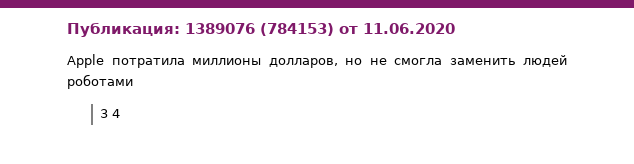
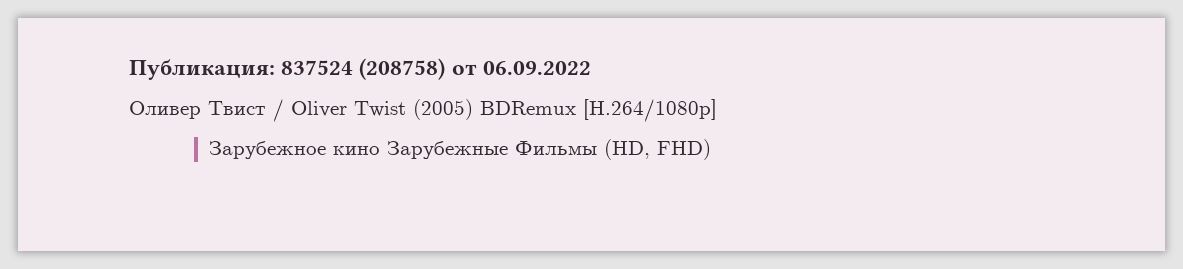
[185,23,455,36] [67,54,567,68] [67,74,133,89] [99,109,120,118] 1389076 (784153) от 11.06.2020 // Apple потратила миллионы долларов, но не смогла заменить людей роботами // 3 4 -> [281,58,591,80] [129,99,717,122] [208,139,711,160] 837524 (208758) от 06.09.2022 // Оливер Твист / Oliver Twist (2005) BDRemux [H.264/1080p] // Зарубежное кино Зарубежные Фильмы (HD, FHD)

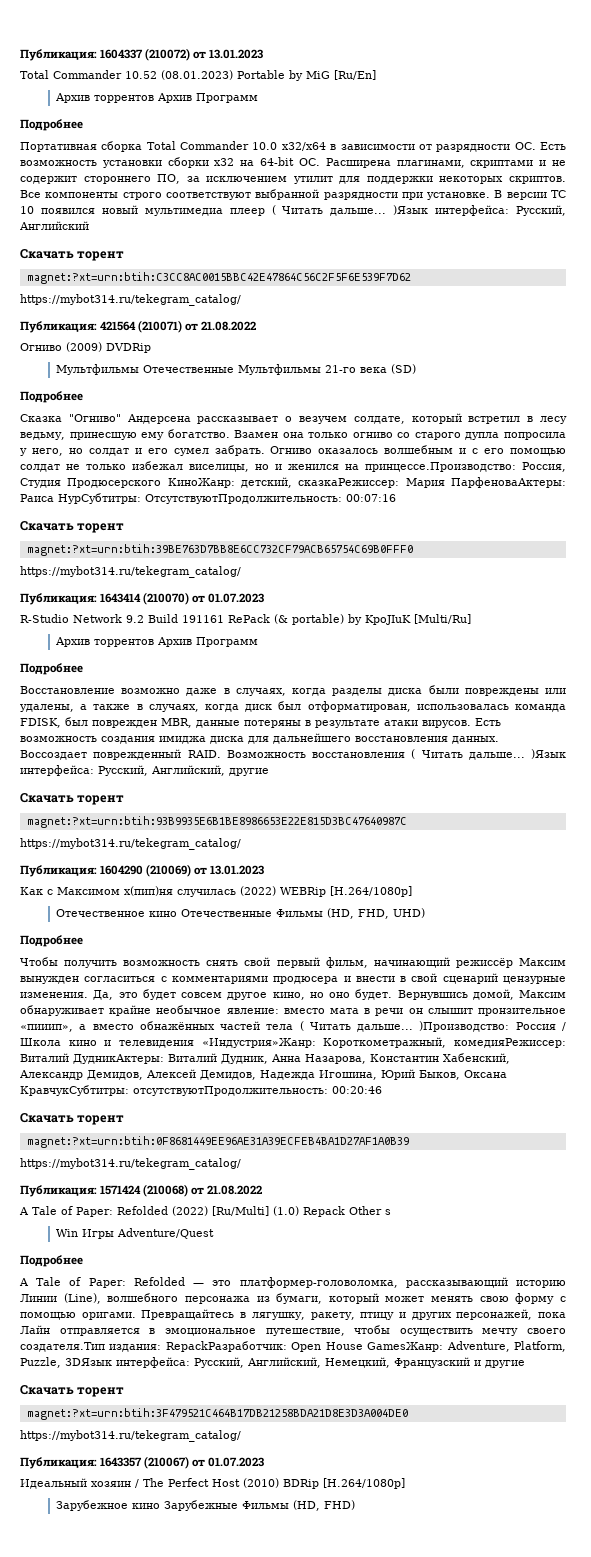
[129,58,591,80] [129,99,576,122] Публикация: 837524 (208758) от 06.09.2022 // Оливер Твист / Oliver Twist (2005) BDRemux -> [20,48,264,61] [20,70,376,81] [55,93,258,103] [20,119,83,131] [20,141,567,152] [20,157,566,168] [20,174,566,184] [20,189,566,200] [20,205,566,216] [20,221,89,230] [20,249,125,261] [26,272,411,284] [20,294,241,306] [20,320,257,333] [20,342,151,353] [55,364,416,375] [20,391,83,403] [20,413,567,424] [20,429,566,440] [20,445,567,456] [20,461,566,472] [20,477,566,488] [20,493,396,504] [20,521,125,533] [26,544,413,556] [20,566,241,578] [20,592,265,605] [20,614,471,625] [55,637,258,647] [20,663,83,675] [20,685,566,696] [20,701,566,712] [20,717,501,728] [20,733,499,744] [20,749,566,760] [20,765,269,776] [20,793,125,805] [26,816,407,828] [20,838,241,850] [20,864,265,877] [20,886,412,897] [55,908,425,919] [20,935,83,947] [20,957,566,968] [20,973,567,984] [20,989,566,1000] [20,1005,566,1016] [20,1021,566,1032] [20,1037,566,1048] [20,1053,510,1064] [20,1069,507,1080] [20,1085,382,1096] [20,1113,125,1125] [26,1136,409,1148] [20,1158,241,1170] [20,1184,263,1197] [19,1206,391,1217] [55,1228,214,1239] [20,1255,83,1267] [19,1277,566,1288] [20,1293,566,1304] [20,1309,566,1320] [20,1325,566,1336] [20,1341,567,1352] [20,1357,525,1368] [20,1385,125,1397] [26,1408,408,1420] [20,1430,241,1442] [20,1456,265,1469] [20,1478,319,1489] Публикация: 1604337 (210072) от 13.01.2023 // Total Commander 10.52 (08.01.2023) Portable by MiG [Ru/En] // Архив торрентов Архив Программ // Подробнее // Портативная сборка Total Commander 10.0 x32/x64 в зависимости от разрядности ОС. Есть возможность установки сборки x32 на 64-bit ОС. Расширена плагинами, скриптами и не содержит стороннего ПО, за исключением утилит для поддержки некоторых скриптов. Все компоненты строго соответствуют выбранной разрядности при установке. В версии ТС 10 появился новый мультимедиа плеер ( Читать дальше... )Язык интерфейса: Русский, Английский // Скачать торент // magnet:?xt=urn:btih:C3CC8AC0015BBC42E47864C56C2F5F6E539F7D62 // https://mybot314.ru/tekegram_catalog/ // Публикация: 421564 (210071) от 21.08.2022 // Огниво (2009) DVDRip // Мультфильмы Отечественные Мультфильмы 21-го века (SD) // Подробнее // Сказка "Огниво" Андерсена рассказывает о везучем солдате, который встретил в лесу ведьму, принесшую ему богатство. Взамен она только огниво со старого дупла попросила у него, но солдат и его сумел забрать. Огниво оказалось волшебным и с его помощью солдат не только избежал виселицы, но и женился на принцессе.Производство: Россия, Студия Продюсерского КиноЖанр: детский, сказкаРежиссер: Мария ПарфеноваАктеры: Раиса НурСубтитры: ОтсутствуютПродолжительность: 00:07:16 // Скачать торент // magnet:?xt=urn:btih:39BE763D7BB8E6CC732CF79ACB65754C69B0FFF0 // https://mybot314.ru/tekegram_catalog/ // Публикация: 1643414 (210070) от 01.07.2023 // R-Studio Network 9.2 Build 191161 RePack (& portable) by KpoJIuK [Multi/Ru] // Архив торрентов Архив Программ // Подробнее // Восстановление возможно даже в случаях, когда разделы диска были повреждены или удалены, а также в случаях, когда диск был отформатирован, использовалась команда FDISK, был поврежден MBR, данные потеряны в результате атаки вирусов. Есть возможность создания имиджа диска для дальнейшего восстановления данных. Воссоздает поврежденный RAID. Возможность восстановления ( Читать дальше... )Язык интерфейса: Русский, Английский, другие // Скачать торент // magnet:?xt=urn:btih:93B9935E6B1BE8986653E22E815D3BC47640987C // https://mybot314.ru/tekegram_catalog/ // Публикация: 1604290 (210069) от 13.01.2023 // Как с Максимом х(пип)ня случилась (2022) WEBRip [H.264/1080p] // Отечественное кино Отечественные Фильмы (HD, FHD, UHD) // Подробнее // Чтобы получить возможность снять свой первый фильм, начинающий режиссёр Максим вынужден согласиться с комментариями продюсера и внести в свой сценарий цензурные изменения. Да, это будет совсем другое кино, но оно будет. Вернувшись домой, Максим обнаруживает крайне необычное явление: вместо мата в речи он слышит пронзительное «пииип», а вместо обнажённых частей тела ( Читать дальше... )Производство: Россия / Школа кино и телевидения «Индустрия»Жанр: Короткометражный, комедияРежиссер: Виталий ДудникАктеры: Виталий Дудник, Анна Назарова, Константин Хабенский, Александр Демидов, Алексей Демидов, Надежда Игошина, Юрий Быков, Оксана КравчукСубтитры: отсутствуютПродолжительность: 00:20:46 // Скачать торент // magnet:?xt=urn:btih:0F8681449EE96AE31A39ECFEB4BA1D27AF1A0B39 // https://mybot314.ru/tekegram_catalog/ // Публикация: 1571424 (210068) от 21.08.2022 // A Tale of Paper: Refolded (2022) [Ru/Multi] (1.0) Repack Other s // Win Игры Adventure/Quest // Подробнее // A Tale of Paper: Refolded — это платформер-головоломка, рассказывающий историю Линии (Line), волшебного персонажа из бумаги, который может менять свою форму с помощью оригами. Превращайтесь в лягушку, ракету, птицу и других персонажей, пока Лайн отправляется в эмоциональное путешествие, чтобы осуществить мечту своего создателя.Тип издания: RepackРазработчик: Open House GamesЖанр: Adventure, Platform, Puzzle, 3DЯзык интерфейса: Русский, Английский, Немецкий, Французский и другие // Скачать торент // magnet:?xt=urn:btih:3F479521C464B17DB21258BDA21D8E3D3A004DE0 // https://mybot314.ru/tekegram_catalog/ // Публикация: 1643357 (210067) от 01.07.2023 // Идеальный хозяин / The Perfect Host (2010) BDRip

